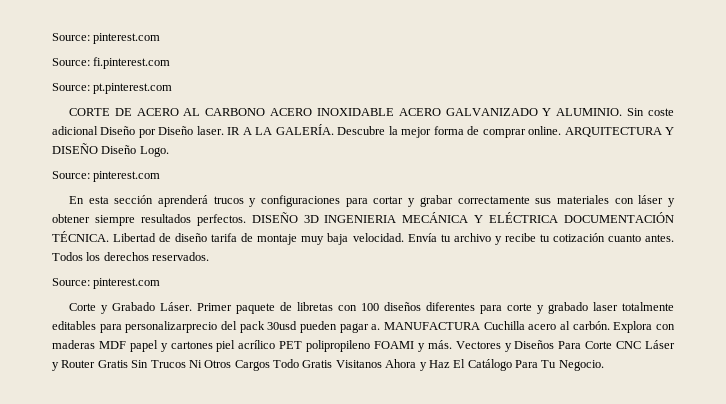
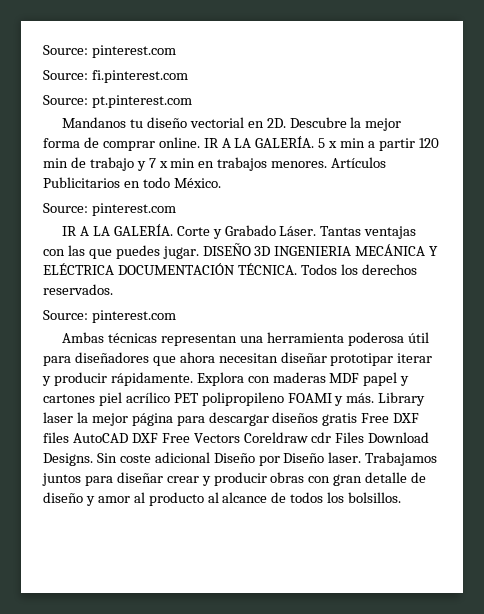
[68,108,674,116] [52,124,334,138] CORTE DE ACERO AL CARBONO ACERO INOXIDABLE ACERO GALVANIZADO Y ALUMINIO. Sin coste adicional Diseño por Diseño laser. IR A LA GALERÍA. -> [62,117,286,128] Mandanos tu diseño vectorial en 2D.
[564,127,675,137] [52,143,169,157] [52,171,161,182] [68,195,675,207] [52,214,246,226] ARQUITECTURA Y DISEÑO Diseño Logo. // Source: pinterest.com // En esta sección aprenderá trucos y configuraciones para cortar y grabar correctamente sus materiales con láser y obtener siempre resultados perfectos. -> [203,136,439,151] [43,157,387,171] [43,177,221,188] [43,203,176,216] [62,224,417,239] [43,245,199,259] IR A LA GALERÍA. 5 x min a partir 120 min de trabajo y 7 x min en trabajos menores. Artículos Publicitarios en todo México. // Source: pinterest.com // IR A LA GALERÍA. Corte y Grabado Láser. Tantas ventajas con las que puedes jugar.
[113,233,674,245] Libertad de diseño tarifa de montaje muy baja velocidad. Envía tu archivo y recibe tu cotización cuanto antes. -> (297, 269) none
[68,302,674,314] [52,321,610,333] Corte y Grabado Láser. Primer paquete de libretas con 100 diseños diferentes para corte y grabado laser totalmente editables para personalizarprecio del pack 30usd pueden pagar a. MANUFACTURA Cuchilla acero al carbón. -> [62,332,429,346] [43,352,433,366] [42,372,193,386] Ambas técnicas representan una herramienta poderosa útil para diseñadores que ahora necesitan diseñar prototipar iterar y producir rápidamente.
[455,340,676,352] [52,359,604,371] Vectores y Diseños Para Corte CNC Láser y Router Gratis Sin Trucos Ni Otros Cargos Todo Gratis Visitanos Ahora y Haz El Catálogo Para Tu Negocio. -> [378,392,426,406] [43,412,420,426] [43,432,430,443] [43,452,438,466] [42,472,427,486] [43,492,402,506] Library laser la mejor página para descargar diseños gratis Free DXF files AutoCAD DXF Free Vectors Coreldraw cdr Files Download Designs. Sin coste adicional Diseño por Diseño laser. Trabajamos juntos para diseñar crear y producir obras con gran detalle de diseño y amor al producto al alcance de todos los bolsillos.

